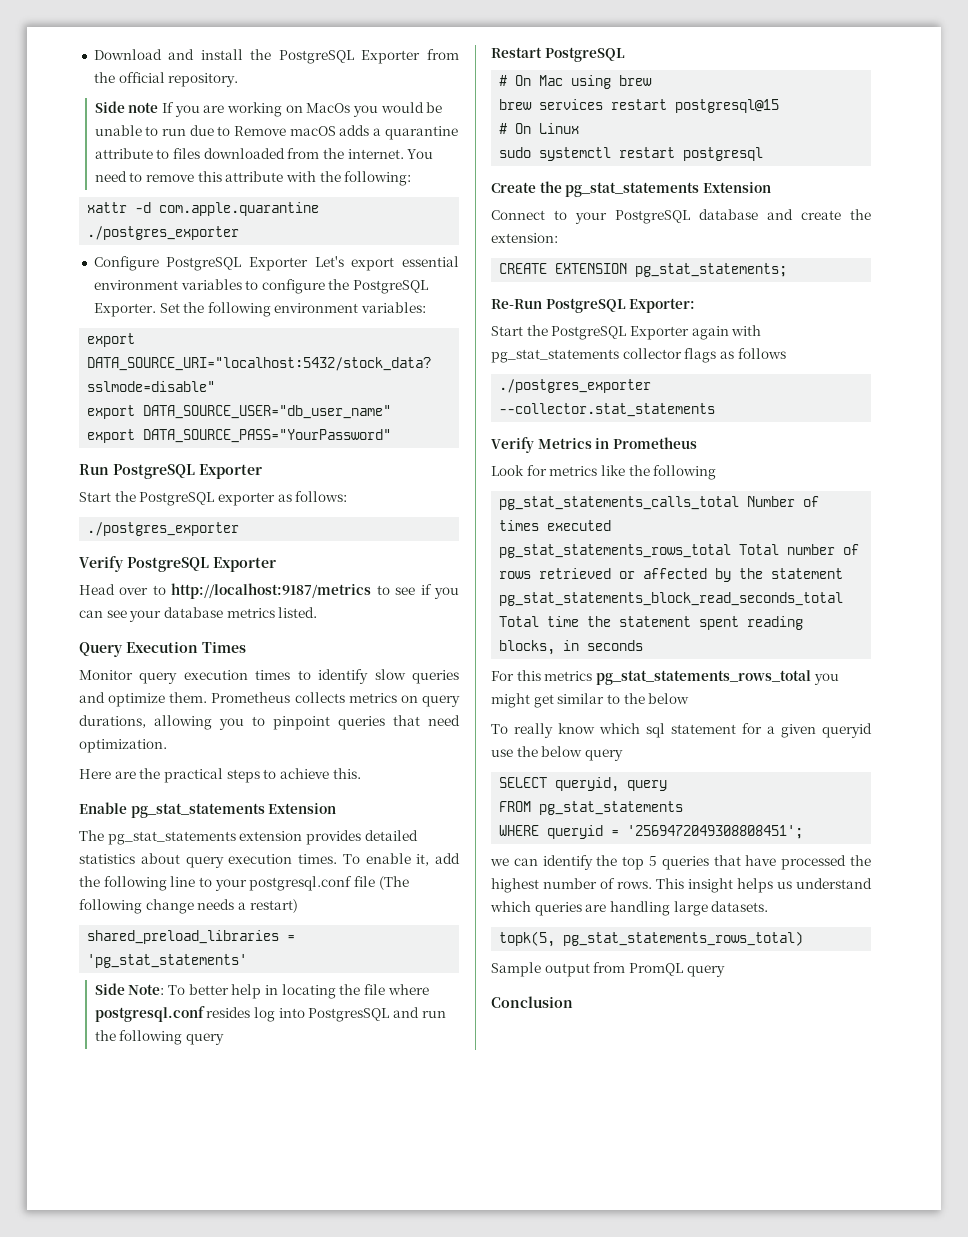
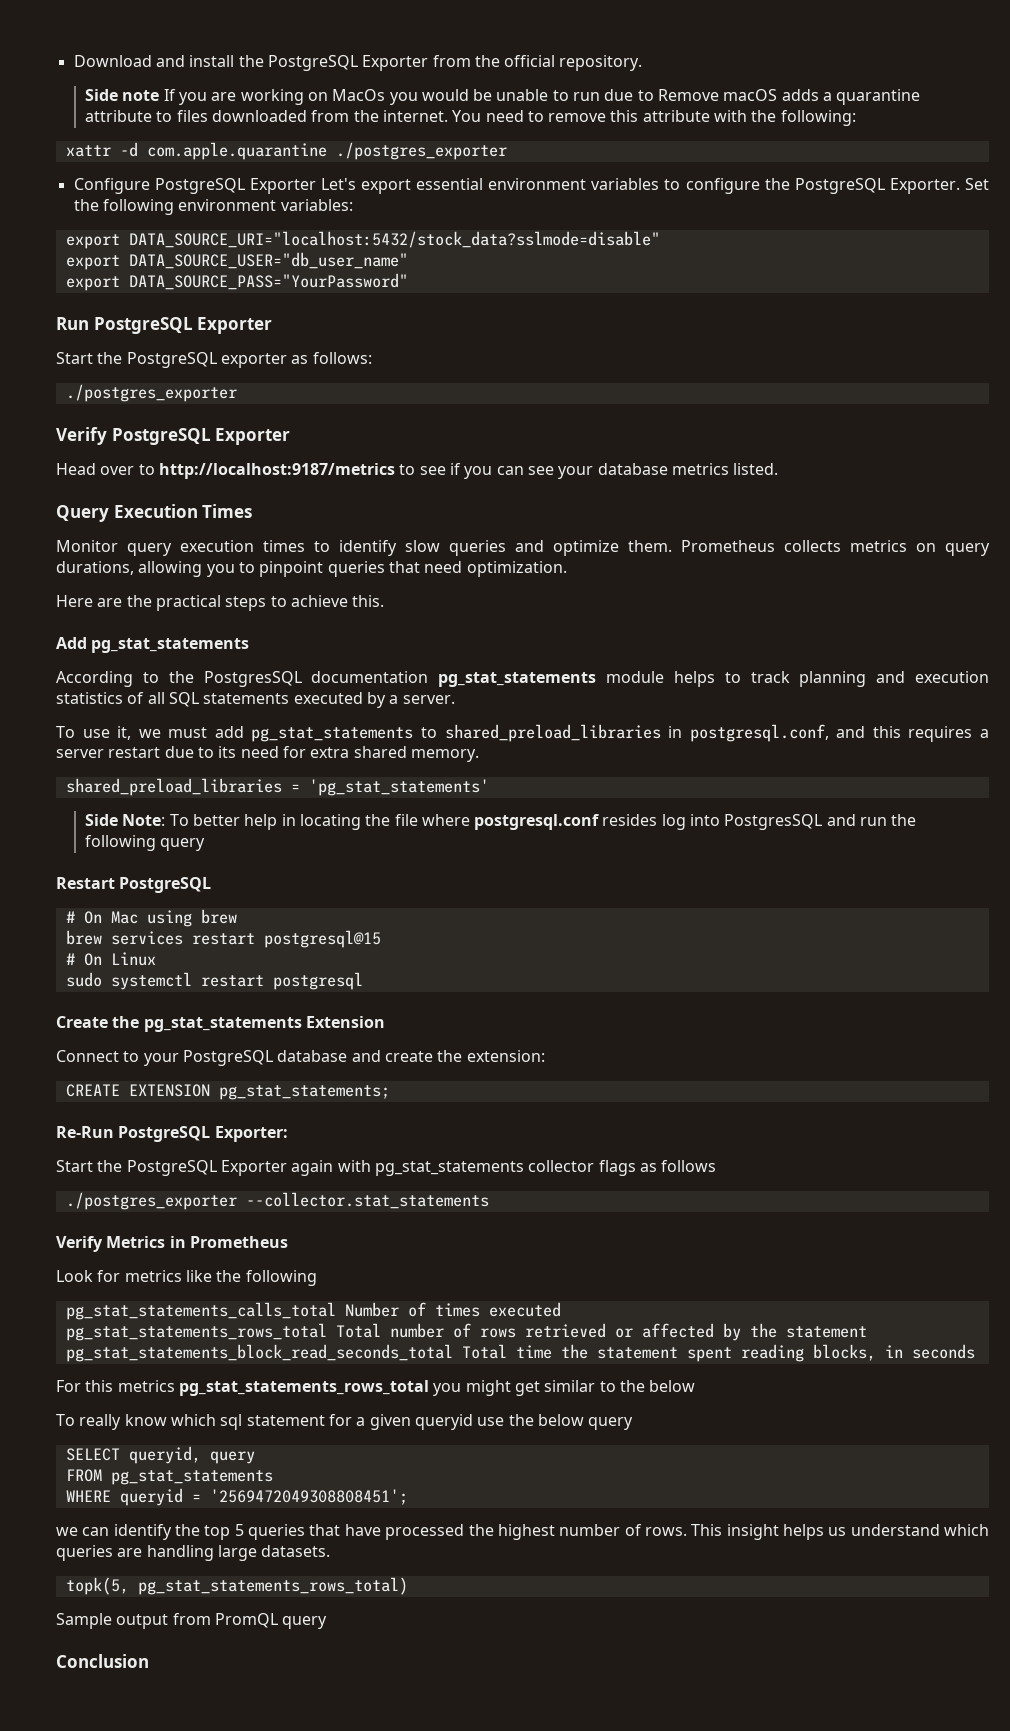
[79,802,337,818] [79,830,418,845] [79,853,460,868] [79,876,409,891] [79,899,298,914] Enable pg_stat_statements Extension // The pg_stat_statements extension provides detailed statistics about query execution times. To enable it, add the following line to your postgresql.conf file (The following change needs a restart) -> [56,637,250,653] [56,671,990,687] [56,692,455,708] [56,724,989,742] [56,746,479,762] Add pg_stat_statements // According to the PostgresSQL documentation pg_stat_statements module helps to track planning and execution statistics of all SQL statements executed by a server. // To use it, we must add pg_stat_statements to shared_preload_libraries in postgresql.conf, and this requires a server restart due to its need for extra shared memory.

